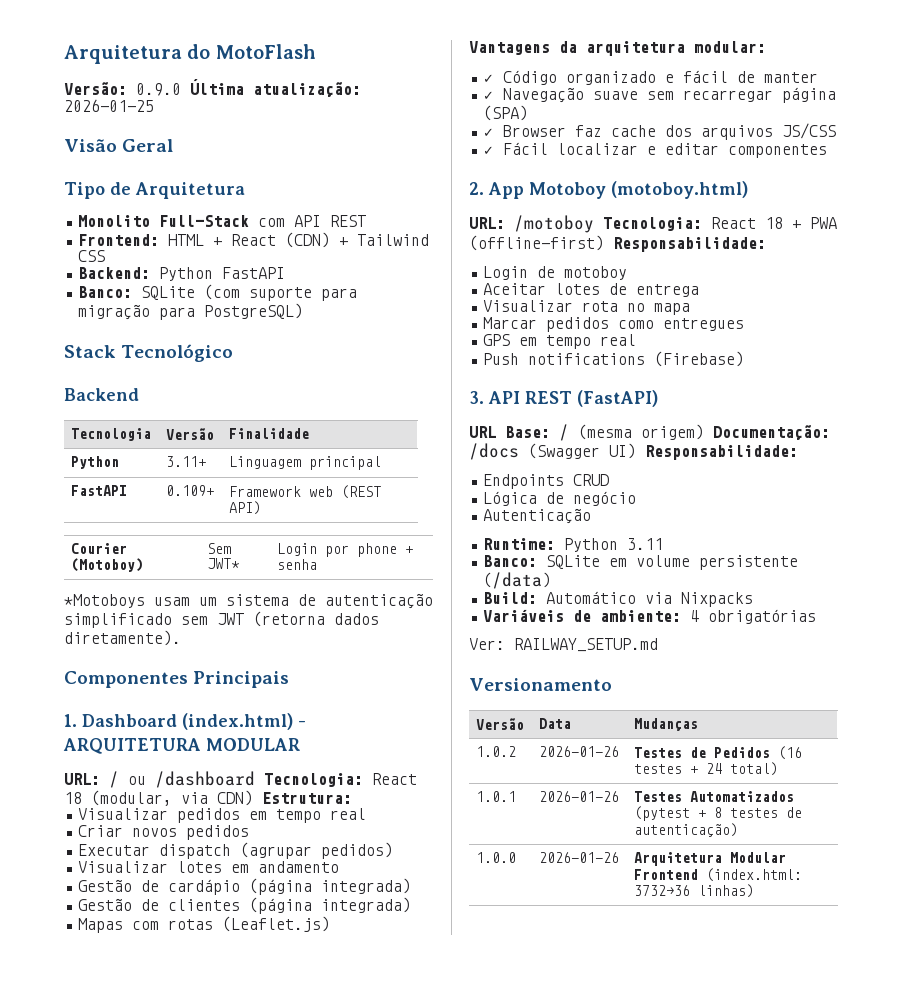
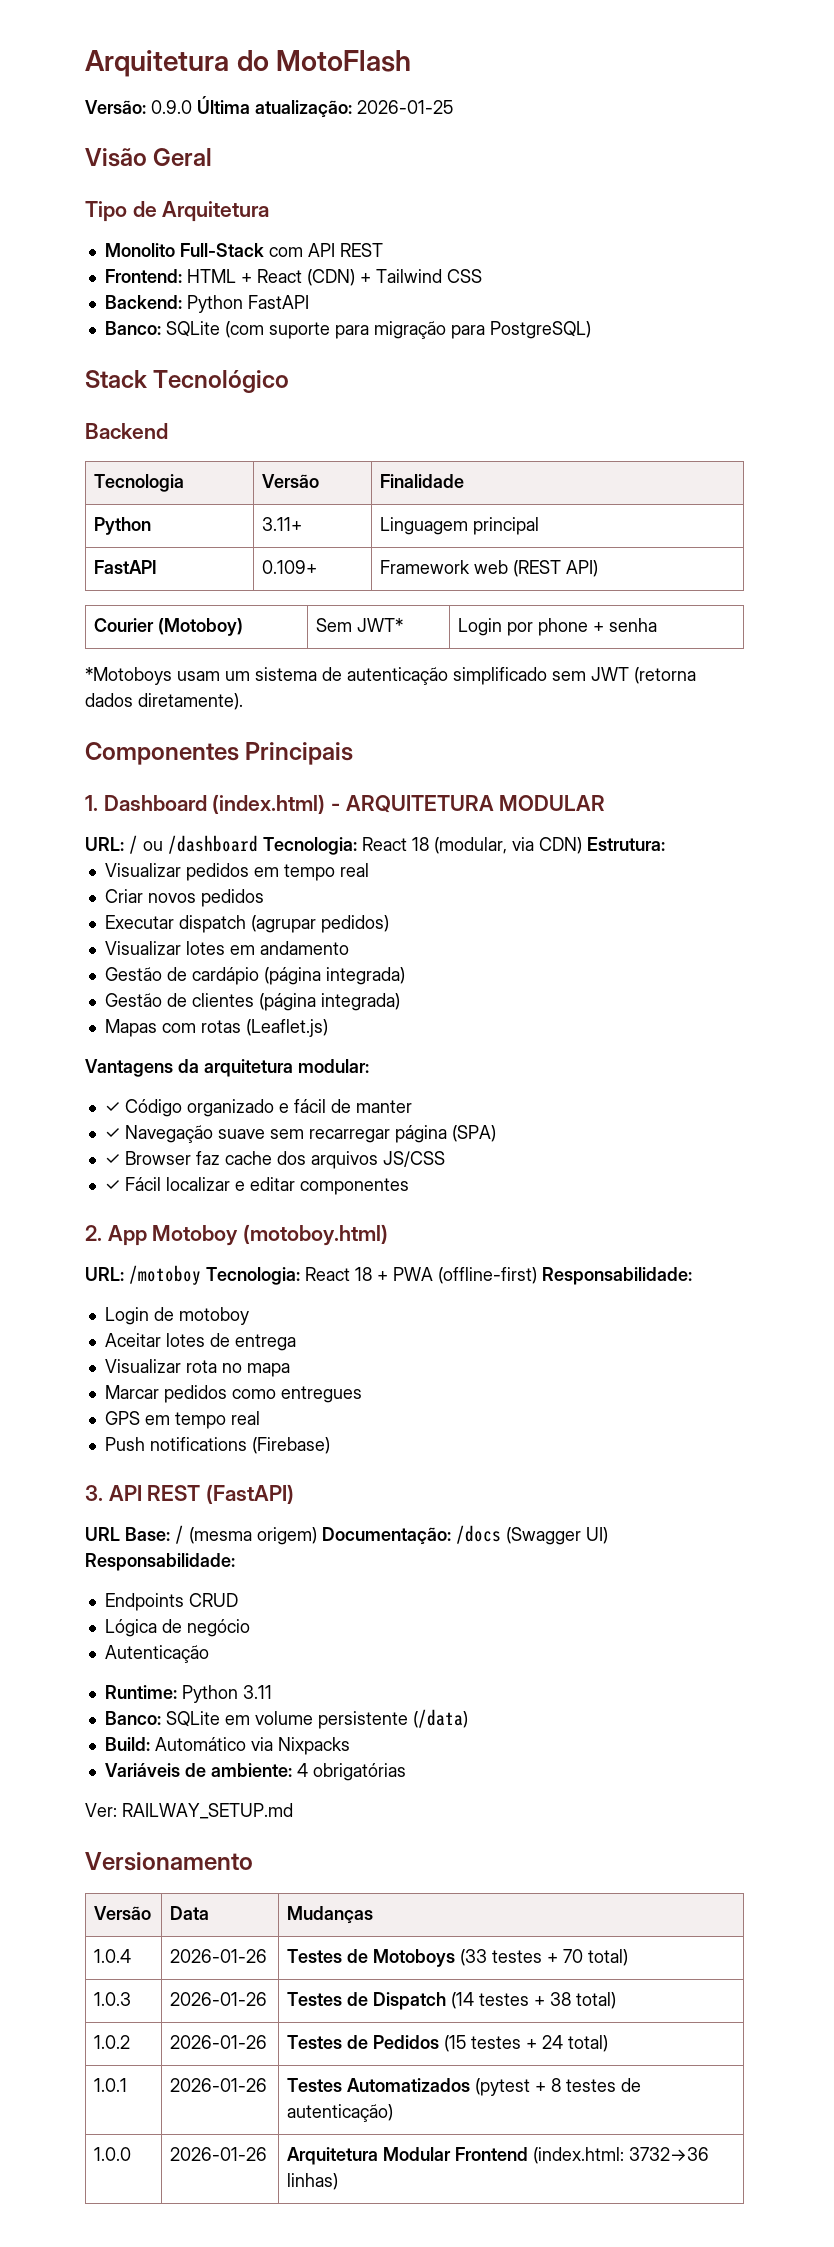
(699, 724) none -> [94,1949,132,1963] [170,1949,268,1963] [287,1949,629,1967] [94,1992,132,2006] [170,1992,268,2006] [287,1992,617,2010] // 1.0.4 | 2026-01-26 | Testes de Motoboys (33 testes + 70 total) // 1.0.3 | 2026-01-26 | Testes de Dispatch (14 testes + 38 total)
[778,746,803,760] (16 -> [444,2035,467,2052] (15

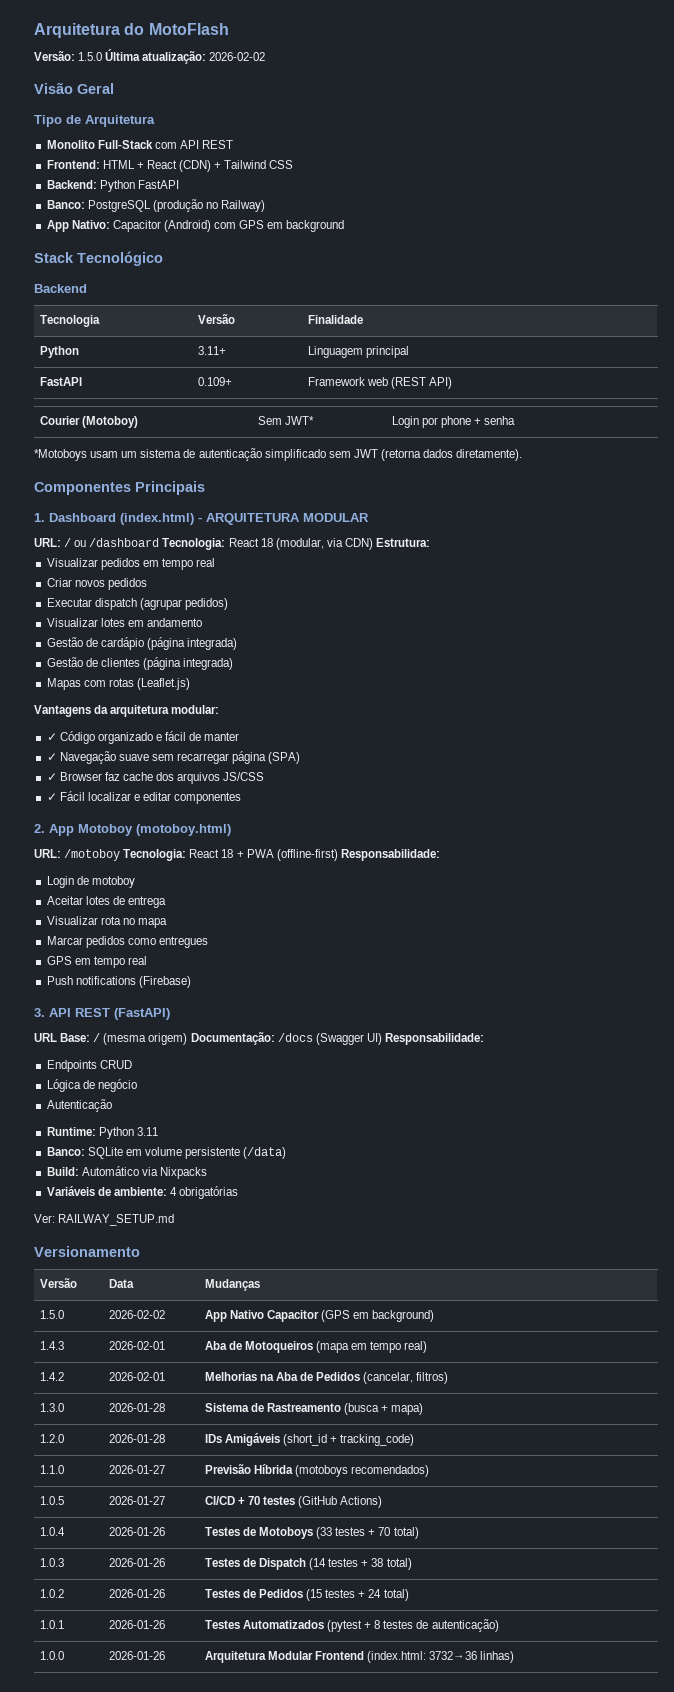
[151,100,192,114] 0.9.0 -> [78,52,103,61] 1.5.0
[357,100,453,114] 2026-01-25 -> [209,52,266,61] 2026-02-02
[165,321,591,339] SQLite (com suporte para migração para PostgreSQL) -> [87,199,266,212] [46,220,345,232] PostgreSQL (produção no Railway) // App Nativo: Capacitor (Android) com GPS em background
(374, 1915) none -> [39,1310,64,1319] [108,1310,165,1319] [204,1310,435,1322] [39,1341,64,1350] [108,1341,165,1350] [204,1341,428,1353] [39,1372,64,1381] [108,1372,165,1381] [204,1372,449,1384] [39,1403,64,1412] [108,1403,165,1412] [204,1403,424,1415] [39,1434,64,1443] [108,1434,165,1443] [204,1433,415,1446] [39,1465,64,1474] [108,1465,165,1474] [204,1464,430,1477] [39,1496,64,1505] [108,1496,165,1505] [204,1496,383,1508] // 1.5.0 | 2026-02-02 | App Nativo Capacitor (GPS em background) // 1.4.3 | 2026-02-01 | Aba de Motoqueiros (mapa em tempo real) // 1.4.2 | 2026-02-01 | Melhorias na Aba de Pedidos (cancelar, filtros) // 1.3.0 | 2026-01-28 | Sistema de Rastreamento (busca + mapa) // 1.2.0 | 2026-01-28 | IDs Amigáveis (short_id + tracking_code) // 1.1.0 | 2026-01-27 | Previsão Híbrida (motoboys recomendados) // 1.0.5 | 2026-01-27 | CI/CD + 70 testes (GitHub Actions)

